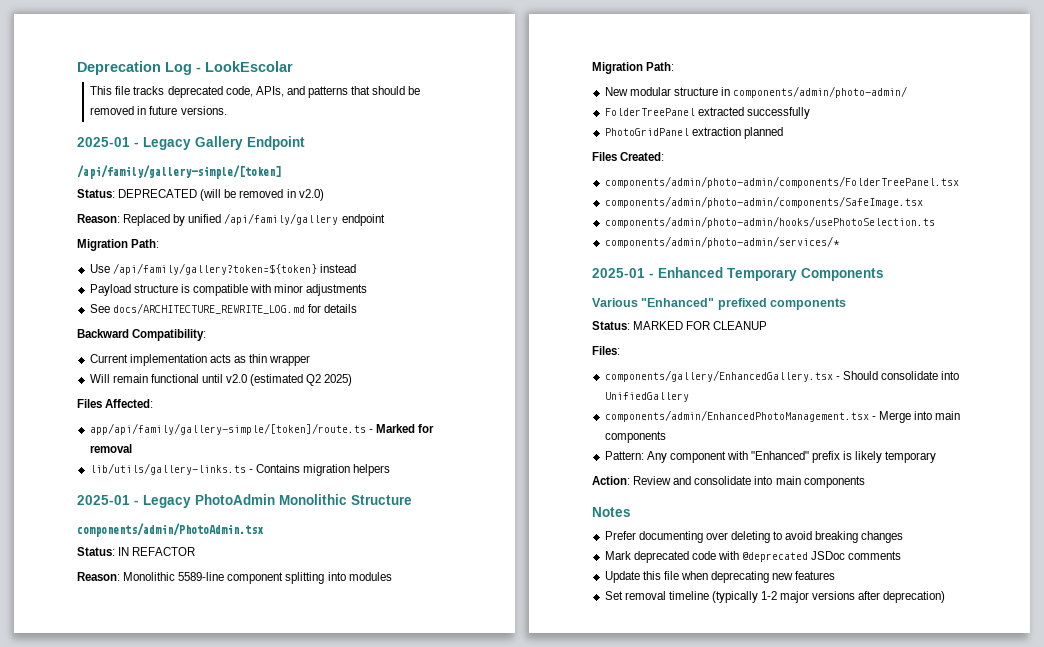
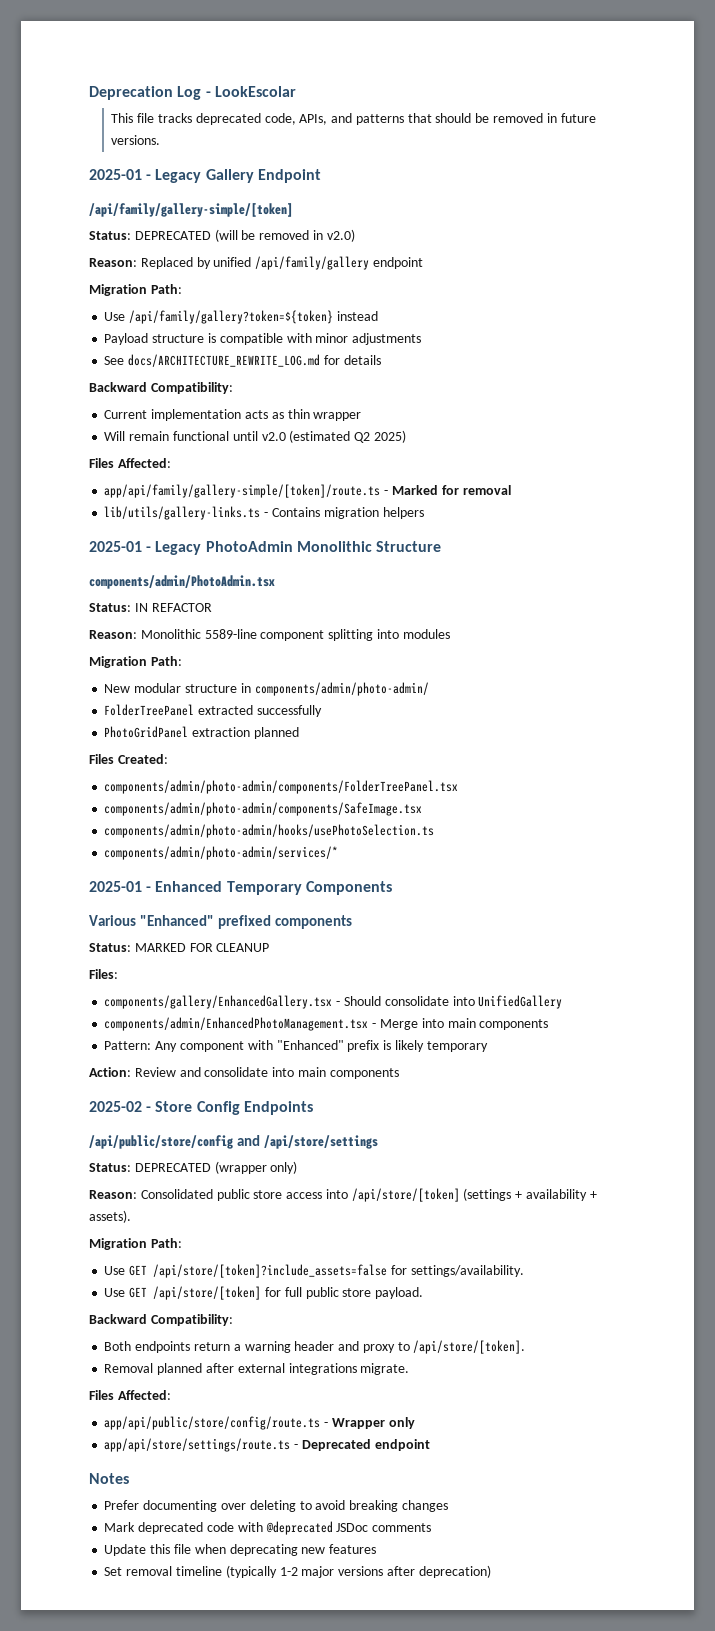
(865, 482) none -> [89,1101,313,1115] [89,1135,378,1149] [89,1161,298,1174] [89,1188,597,1202] [89,1210,131,1223] [89,1238,182,1250] [104,1264,524,1278] [104,1286,424,1300] [89,1314,233,1326] [104,1340,526,1354] [104,1363,410,1375] [89,1390,171,1400] [104,1416,415,1430] [104,1438,430,1452] // 2025-02 - Store Config Endpoints // /api/public/store/config and /api/store/settings // Status: DEPRECATED (wrapper only) // Reason: Consolidated public store access into /api/store/[token] (settings + availability + assets). // Migration Path: // Use GET /api/store/[token]?include_assets=false for settings/availability. // Use GET /api/store/[token] for full public store payload. // Backward Compatibility: // Both endpoints return a warning header and proxy to /api/store/[token]. // Removal planned after external integrations migrate. // Files Affected: // app/api/public/store/config/route.ts - Wrapper only // app/api/store/settings/route.ts - Deprecated endpoint

